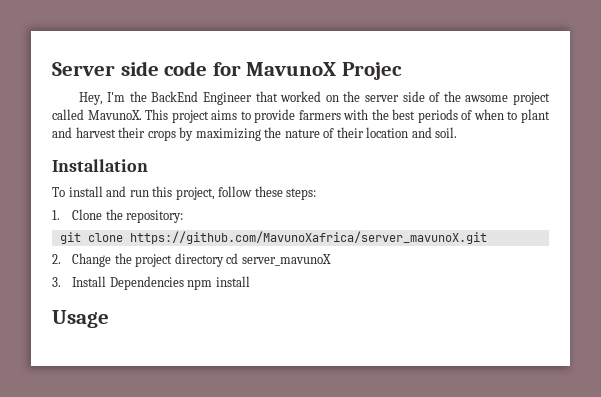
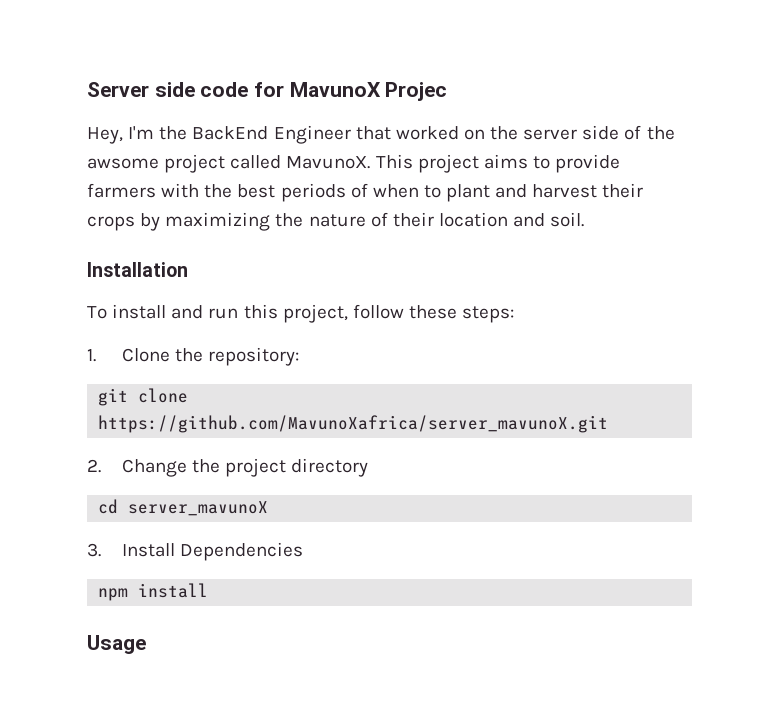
(224, 260) none -> (368, 467) //
(184, 283) none -> (303, 551) //

